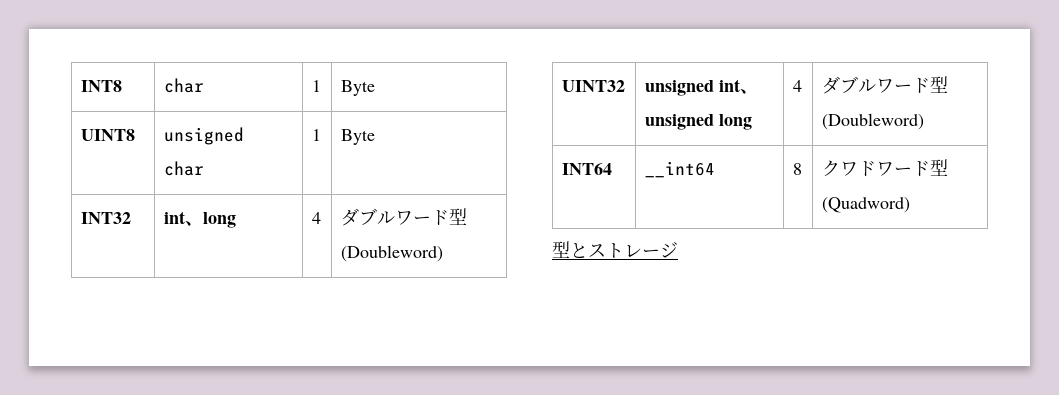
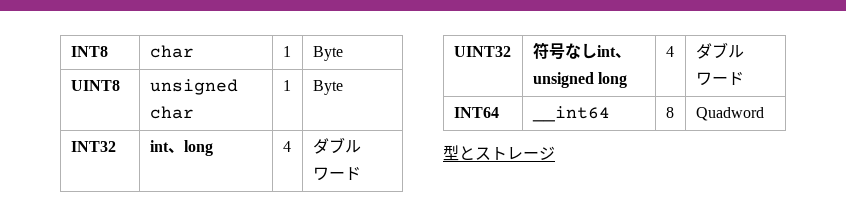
[448,208,467,225] [340,245,443,262] 型(Doubleword) -> (361, 173) none
[644,80,714,96] unsigned -> [532,42,597,60] 符号なし
[929,76,948,93] [821,113,924,130] 型(Doubleword) -> (744, 78) none
[821,159,948,177] [821,197,910,213] クワドワード型(Quadword) -> [695,107,764,121] Quadword

